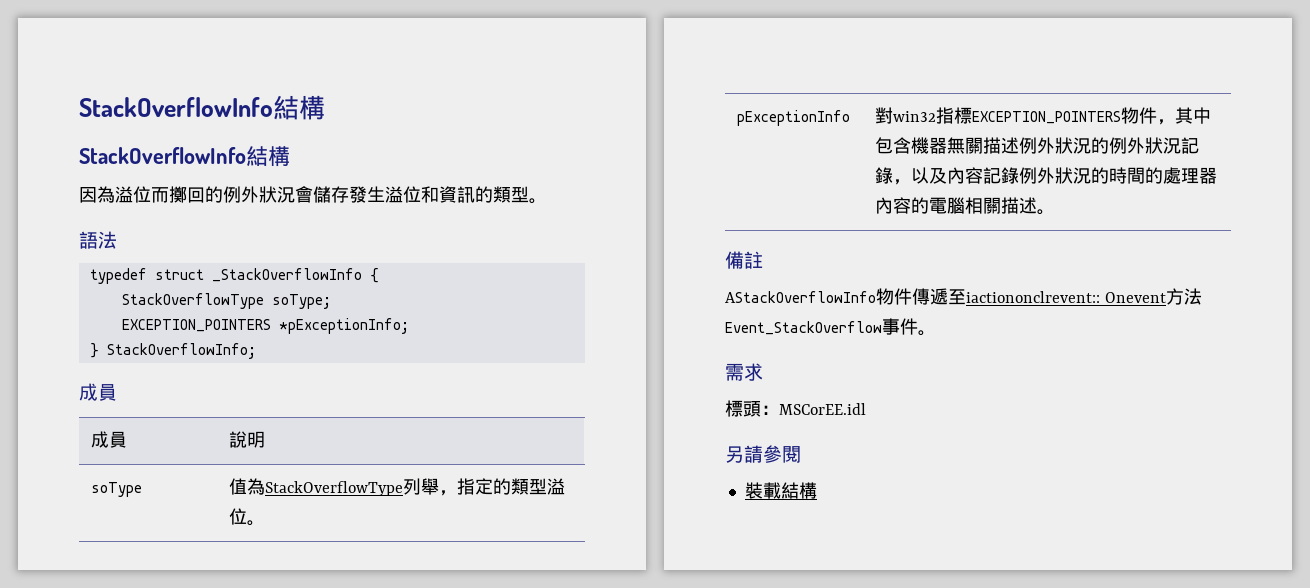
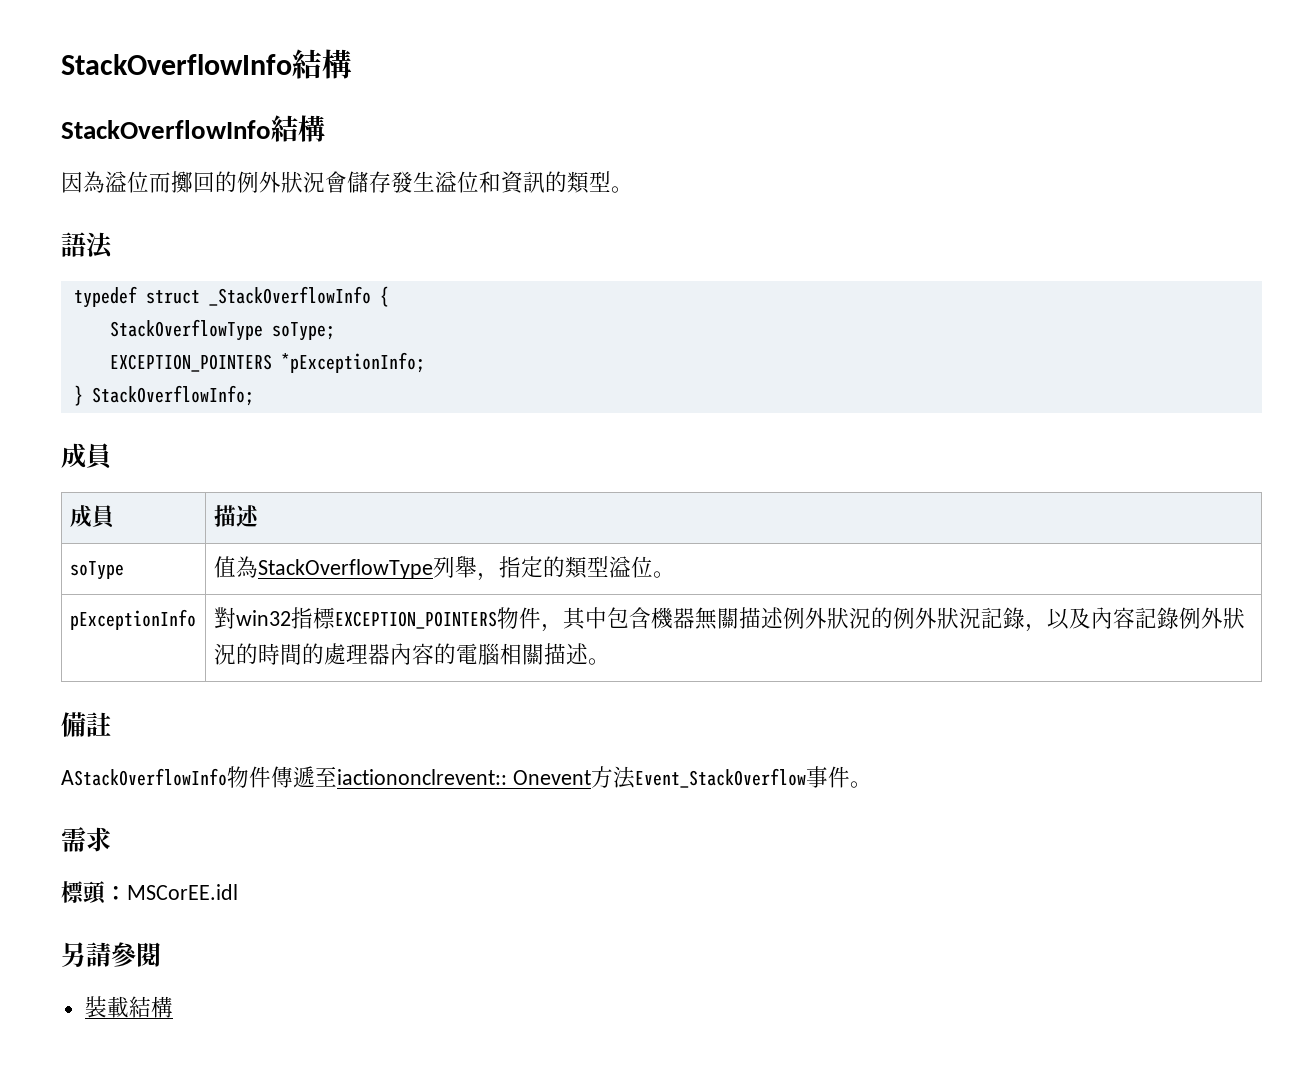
[229,431,266,448] 說明 -> [213,505,259,527] 描述

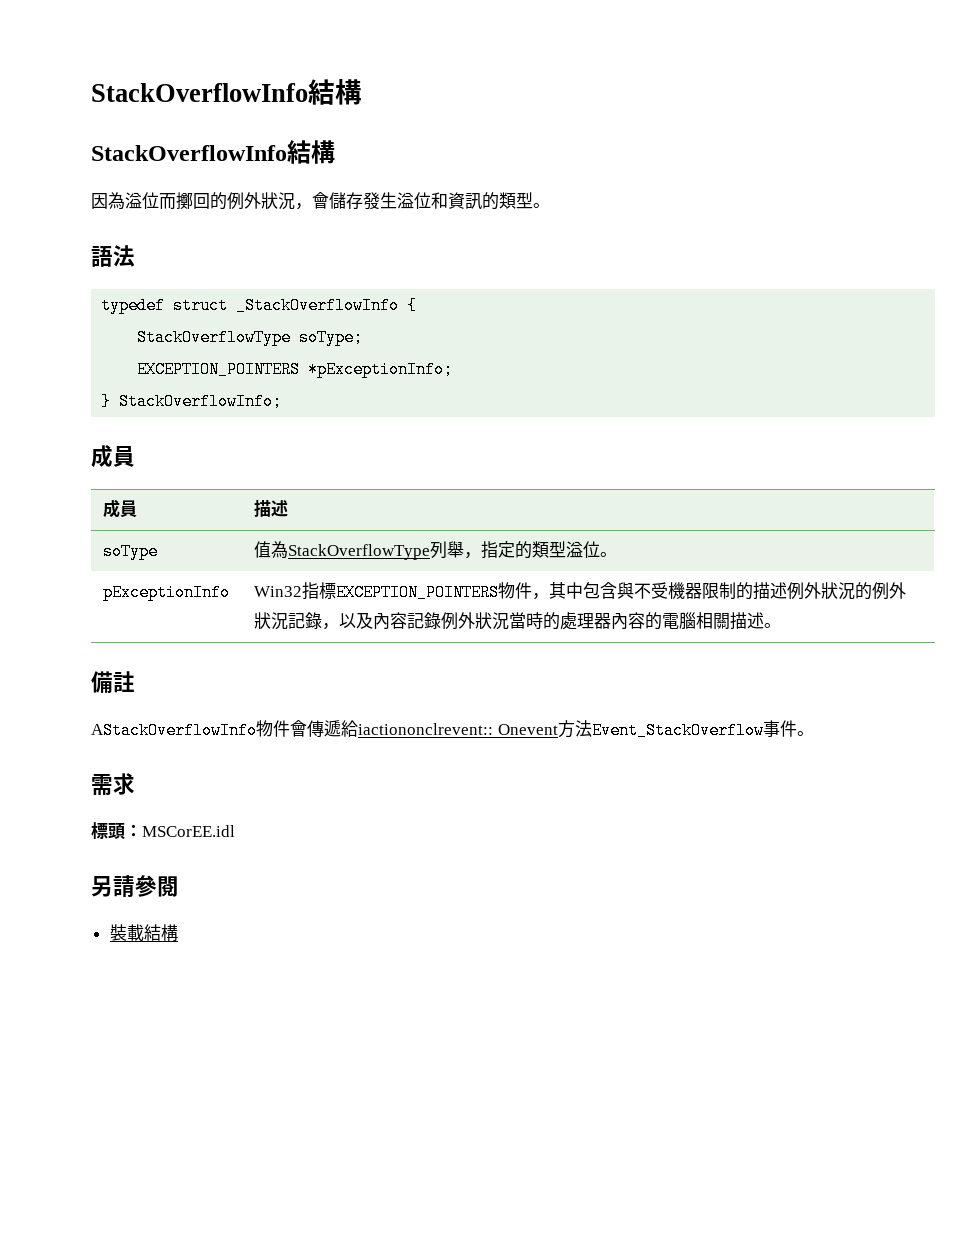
(325, 182) none -> [295,203,312,210] ，
[213,607,291,629] 對win32 -> [254,586,303,597] Win32
[650,607,739,630] 機器無關 -> [617,582,754,600] 與不受機器限制的
[235,643,302,665] 的時間 -> [509,612,544,629] 當時
[271,766,337,788] 傳遞至 -> [290,720,358,737] 會傳遞給

